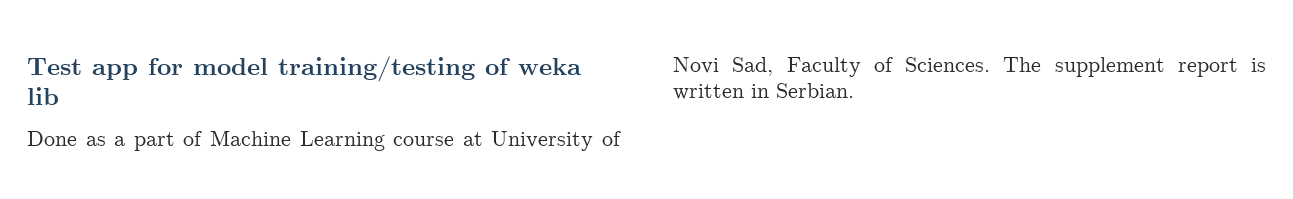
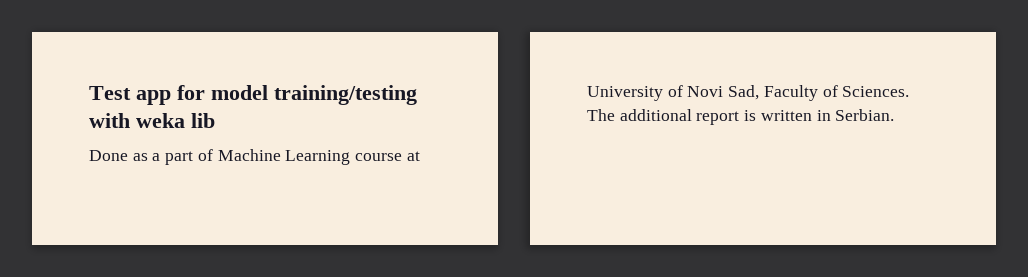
[485,58,510,75] of -> [89,113,130,128] with
[1054,57,1165,77] supplement -> [619,109,692,121] additional

